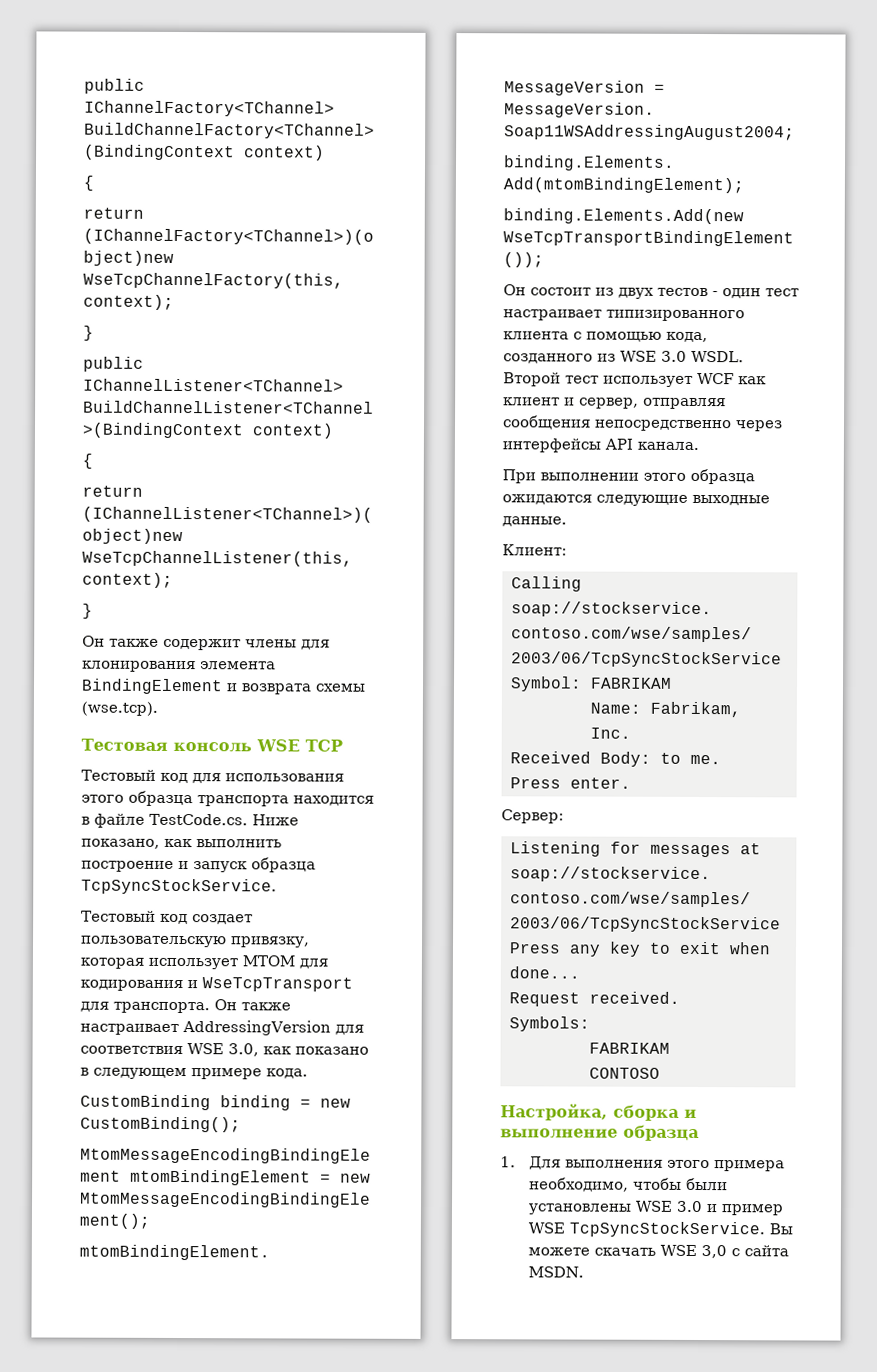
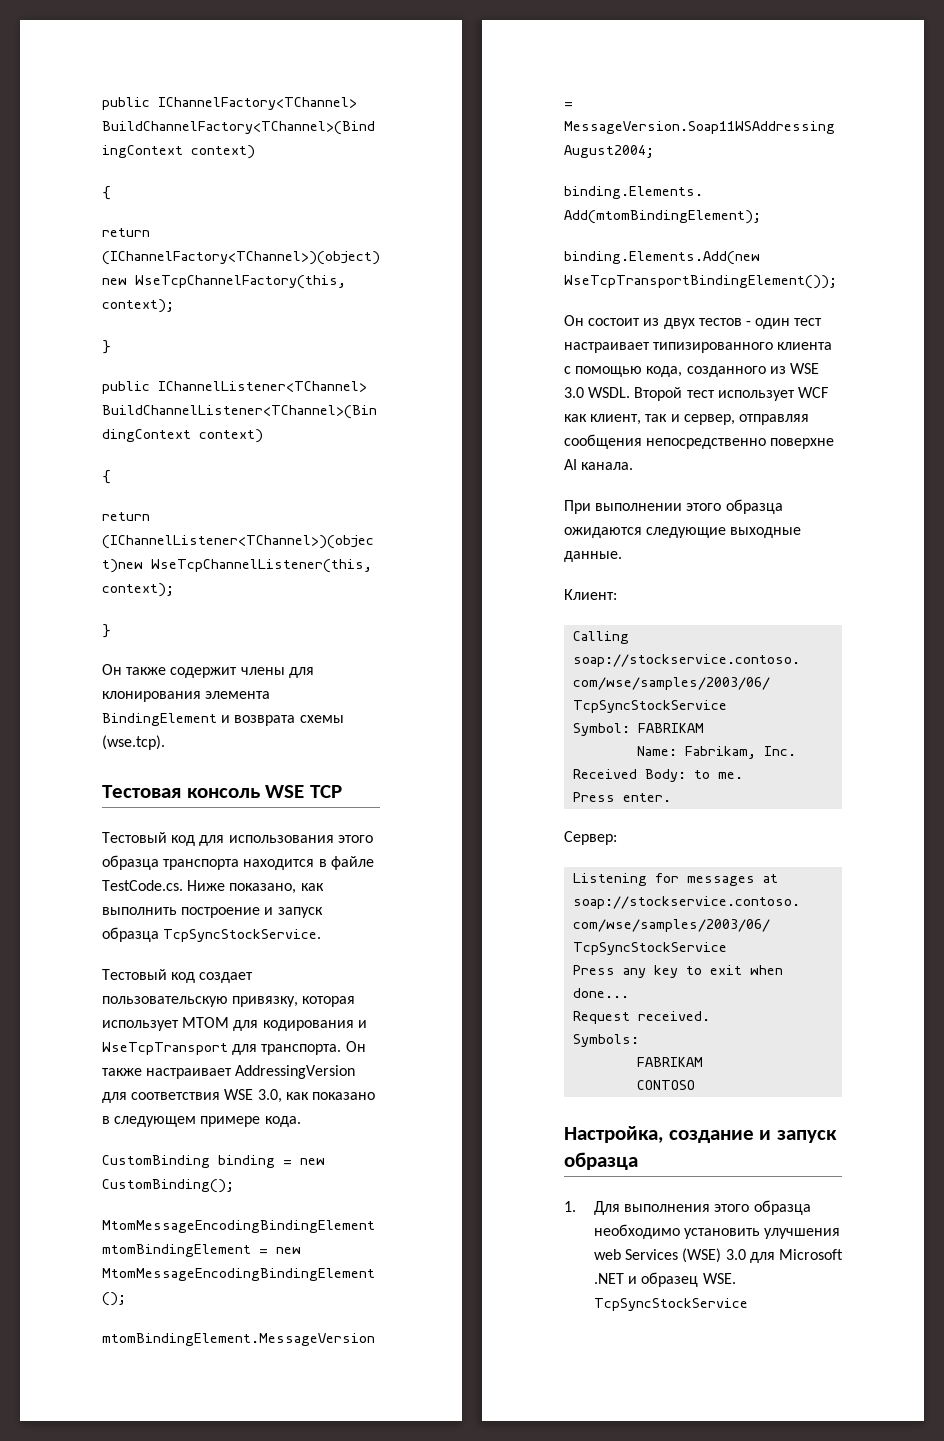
[503,397,560,406] клиент -> [590,414,668,425] клиент, так
[735,420,783,432] [502,438,633,453] через интерфейсы API -> [770,438,835,449] [564,459,577,470] поверхне AI
[613,1104,697,1121] [500,1128,618,1139] сборка и выполнение -> [668,1130,838,1143] создание и запуск
[713,1160,785,1172] [528,1177,728,1192] [527,1200,784,1216] [527,1221,793,1238] [527,1244,789,1259] [527,1266,584,1278] примера необходимо, чтобы были установлены WSE 3.0 и пример WSE TcpSyncStockService. Вы можете скачать WSE 3,0 с сайта MSDN. -> [753,1200,811,1215] [594,1224,841,1239] [594,1248,843,1263] [594,1272,736,1287] [594,1298,749,1311] образца необходимо установить улучшения web Services (WSE) 3.0 для Microsoft .NET и образец WSE. TcpSyncStockService

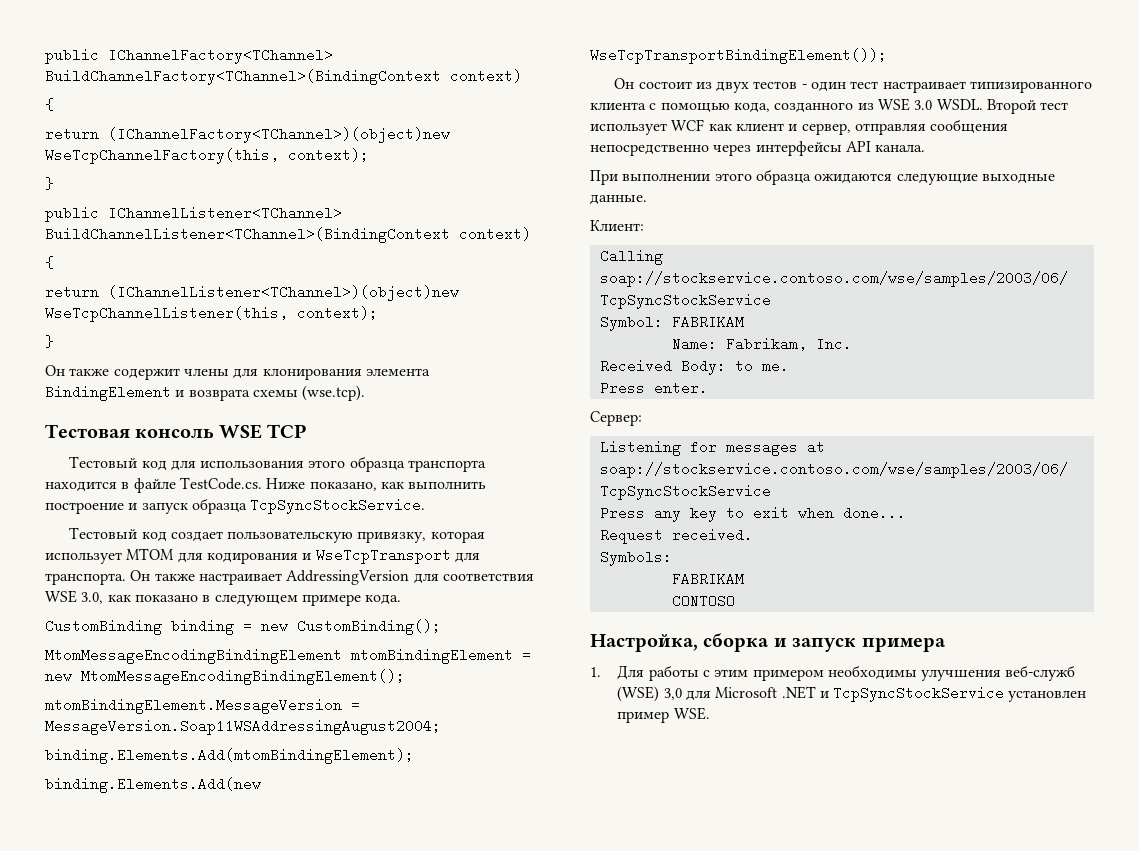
[590,414,668,425] клиент, так -> [735,123,784,131] клиент
[770,438,835,449] [564,459,577,470] поверхне AI -> [713,141,871,156] через интерфейсы API
[668,1130,838,1143] [564,1152,638,1170] создание и запуск образца -> [703,633,946,652] сборка и запуск примера
[624,1200,811,1215] [594,1224,841,1239] [594,1248,843,1263] [594,1272,736,1287] [594,1298,749,1311] выполнения этого образца необходимо установить улучшения web Services (WSE) 3.0 для Microsoft .NET и образец WSE. TcpSyncStockService -> [648,665,1076,681] [617,686,1087,702] [617,707,710,723] работы с этим примером необходимы улучшения веб-служб (WSE) 3,0 для Microsoft .NET и TcpSyncStockService установлен пример WSE.

